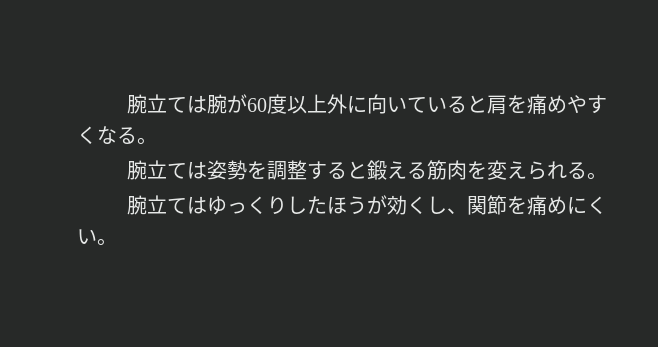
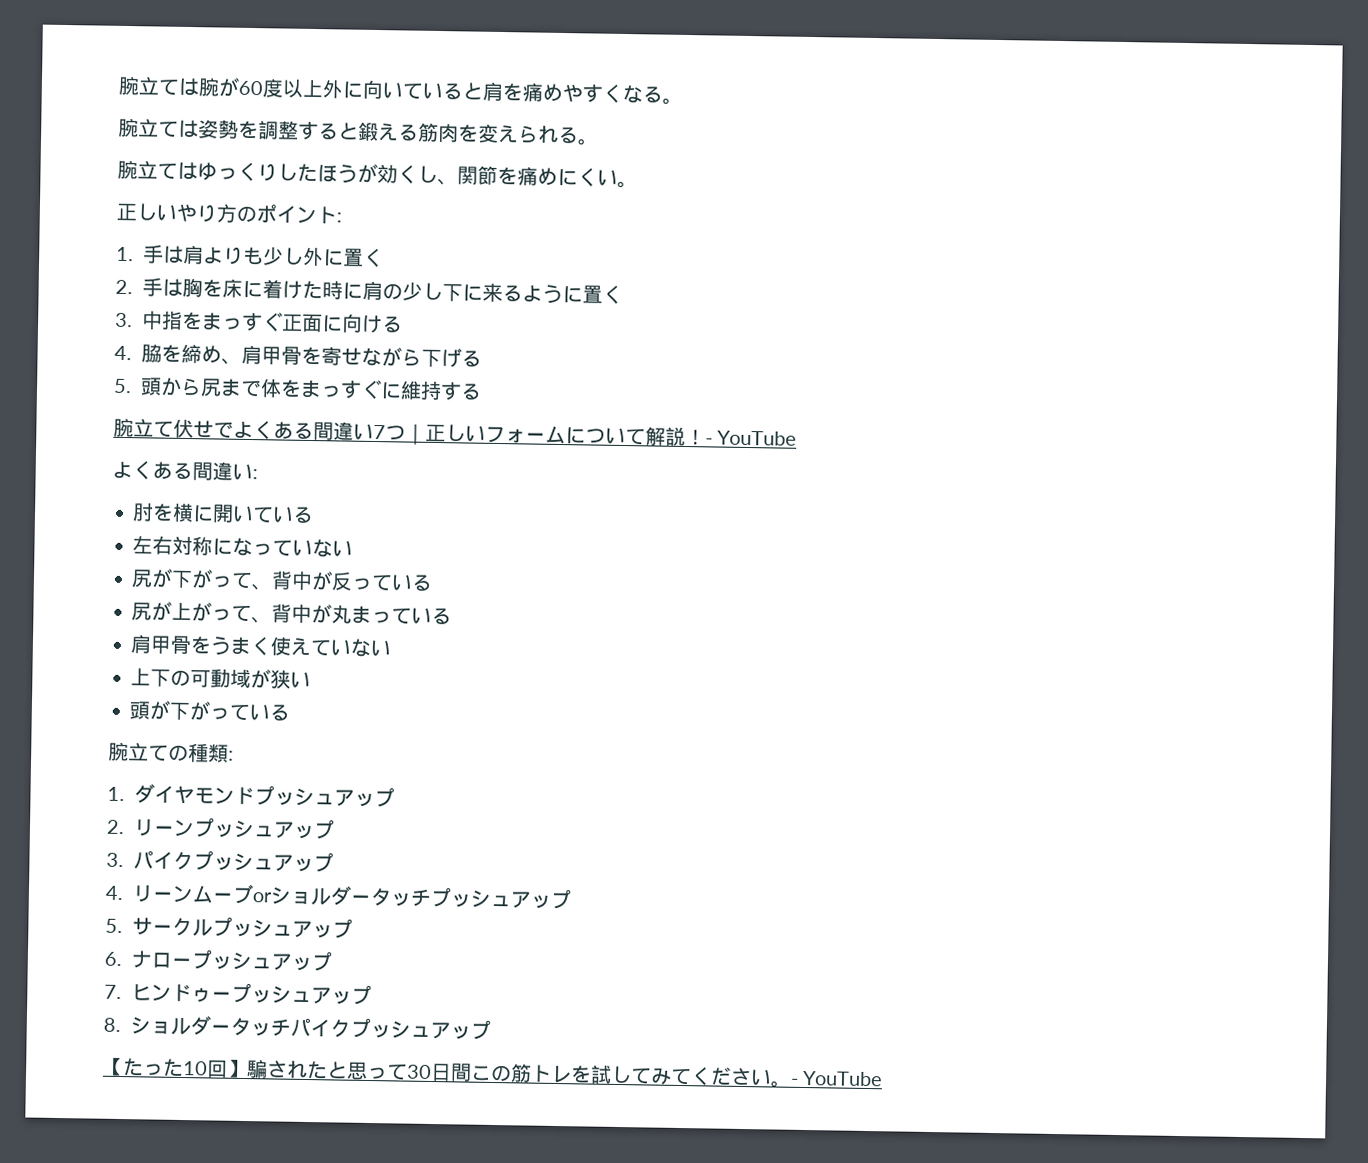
(117, 242) none -> [116,202,342,225] [116,244,384,268] [115,277,623,305] [115,310,403,334] [114,343,482,368] [113,377,482,401] [113,417,798,447] [112,460,258,481] [132,502,315,524] [132,535,354,558] [131,568,434,592] [131,601,453,625] [130,634,393,657] [130,668,312,690] [129,700,291,722] [108,741,234,763] [107,783,395,808] [106,817,335,840] [106,850,334,873] [105,883,572,910] [105,916,353,939] [104,949,333,972] [104,982,372,1006] [103,1015,491,1040] [102,1057,884,1088] // 正しいやり方のポイント: // 1.手は肩よりも少し外に置く // 2.手は胸を床に着けた時に肩の少し下に来るように置く // 3.中指をまっすぐ正面に向ける // 4.脇を締め、肩甲骨を寄せながら下げる // 5.頭から尻まで体をまっすぐに維持する // 腕立て伏せでよくある間違い7つ｜正しいフォームについて解説！- YouTube // よくある間違い: // 肘を横に開いている // 左右対称になっていない // 尻が下がって、背中が反っている // 尻が上がって、背中が丸まっている // 肩甲骨をうまく使えていない // 上下の可動域が狭い // 頭が下がっている // 腕立ての種類: // 1.ダイヤモンドプッシュアップ // 2.リーンプッシュアップ // 3.パイクプッシュアップ // 4.リーンムーブorショルダータッチプッシュアップ // 5.サークルプッシュアップ // 6.ナロープッシュアップ // 7.ヒンドゥープッシュアップ // 8.ショルダータッチパイクプッシュアップ // 【たった10回】騙されたと思って30日間この筋トレを試してみてください。- YouTube

